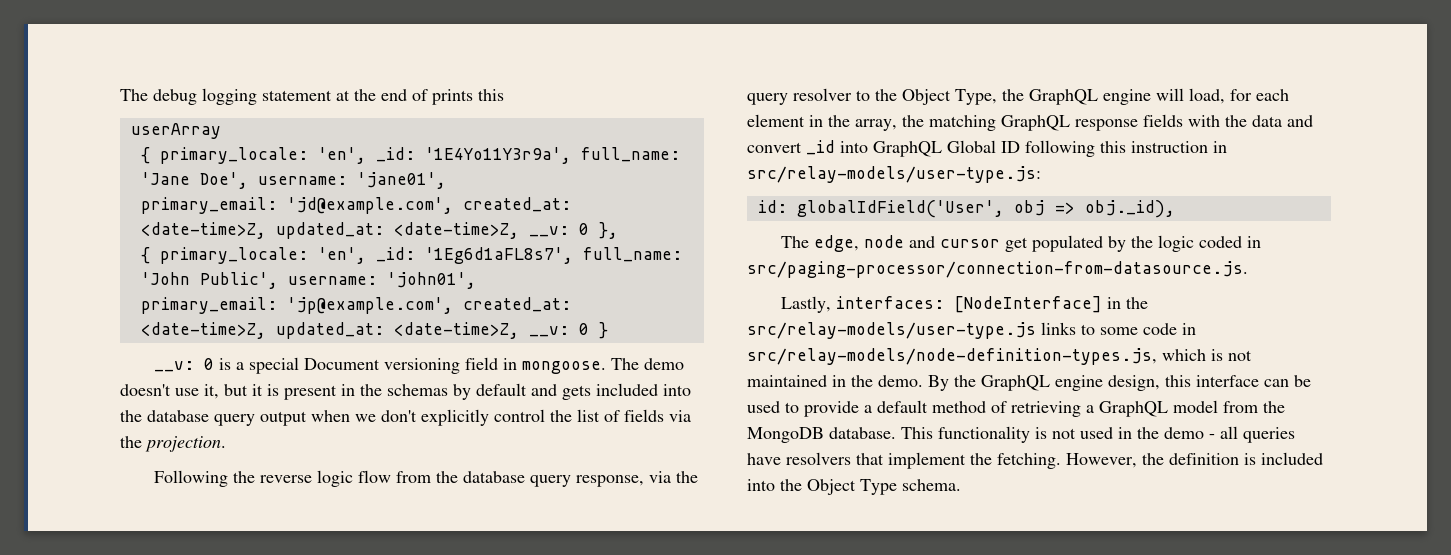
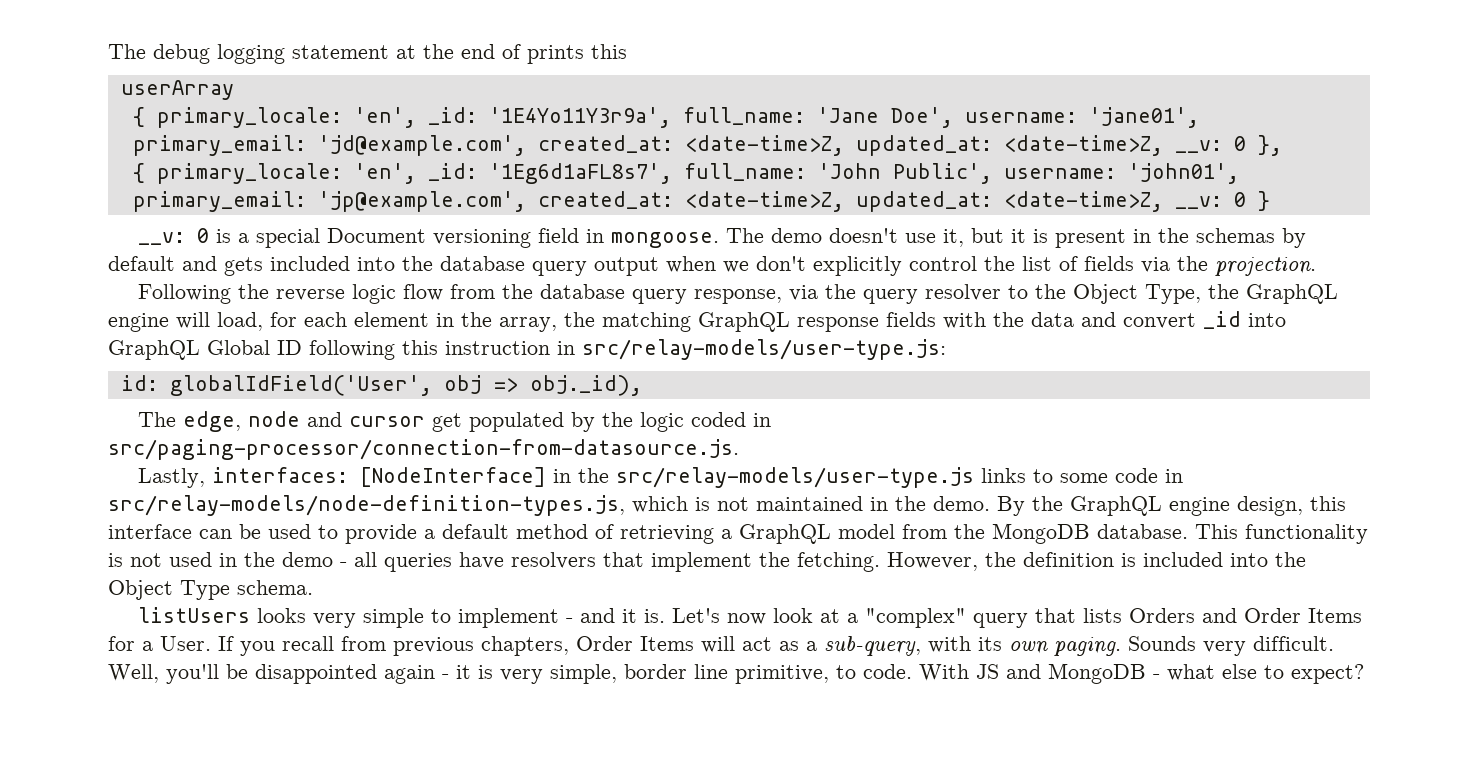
(961, 485) none -> [138,607,1363,628] [108,636,1334,657] [108,663,1364,684] // listUsers looks very simple to implement - and it is. Let's now look at a "complex" query that lists Orders and Order Items for a User. If you recall from previous chapters, Order Items will act as a sub-query, with its own paging. Sounds very difficult. Well, you'll be disappointed again - it is very simple, border line primitive, to code. With JS and MongoDB - what else to expect?

